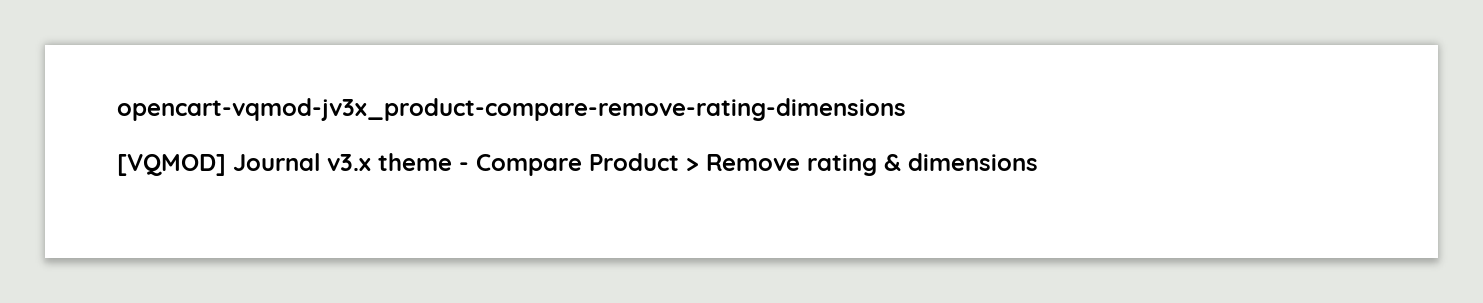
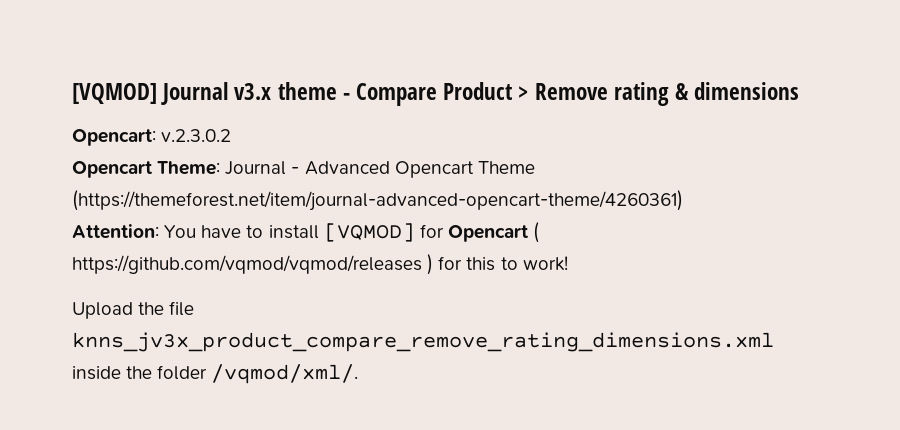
[117,98,906,121] opencart-vqmod-jv3x_product-compare-remove-rating-dimensions // -> (72, 93) none
(1038, 162) none -> [72,129,232,146] [72,161,535,178] [72,190,683,211] [72,222,540,243] [72,254,568,275] [72,301,195,319] [72,332,774,352] [72,364,359,384] // Opencart: v.2.3.0.2 // Opencart Theme: Journal - Advanced Opencart Theme (https://themeforest.net/item/journal-advanced-opencart-theme/4260361) // Attention: You have to install [VQMOD] for Opencart ( https://github.com/vqmod/vqmod/releases ) for this to work! // Upload the file knns_jv3x_product_compare_remove_rating_dimensions.xml inside the folder /vqmod/xml/.

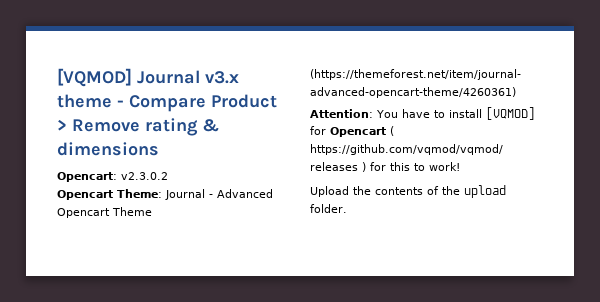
[161,129,232,142] v.2.3.0.2 -> [121,172,168,180] v2.3.0.2
[169,301,195,316] [72,332,774,352] [72,364,359,384] file knns_jv3x_product_compare_remove_rating_dimensions.xml inside the folder /vqmod/xml/. -> [375,185,506,198] [310,204,347,213] contents of the upload folder.

